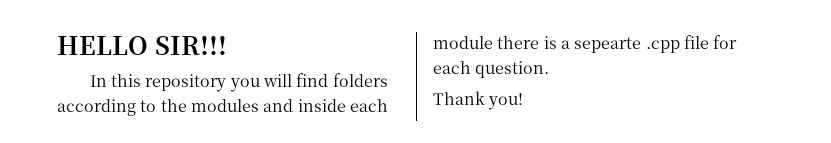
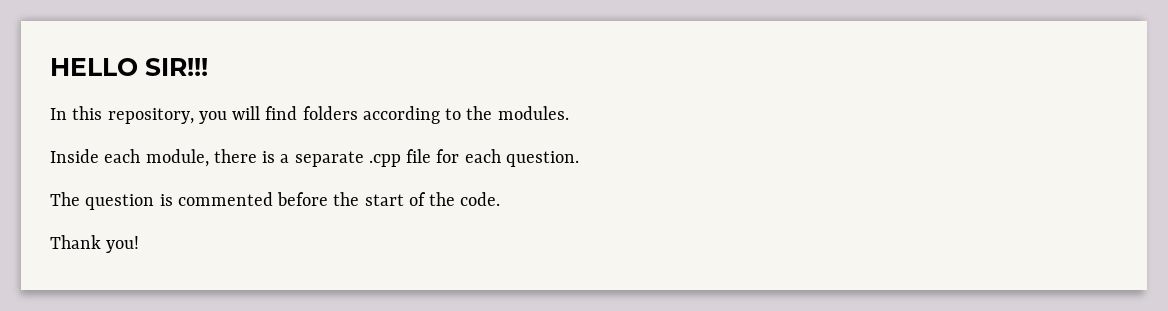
[145,74,227,92] repository -> [107,108,194,124] repository,
[190,99,388,112] [433,36,493,49] modules and inside each module -> [497,106,569,120] [50,149,209,167] modules. // Inside each module,
[574,37,642,53] sepearte -> [294,151,364,167] separate
(550, 69) none -> [50,192,501,210] // The question is commented before the start of the code.

